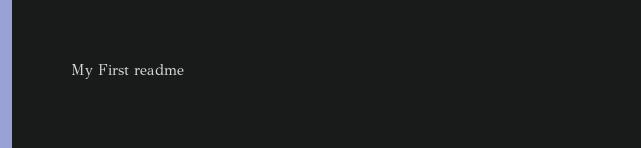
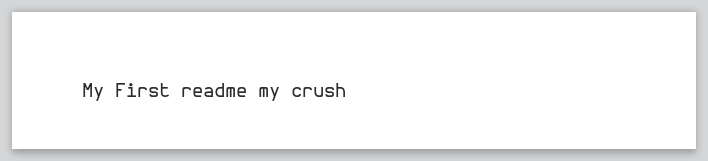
(184, 69) none -> [258,83,346,101] my crush

